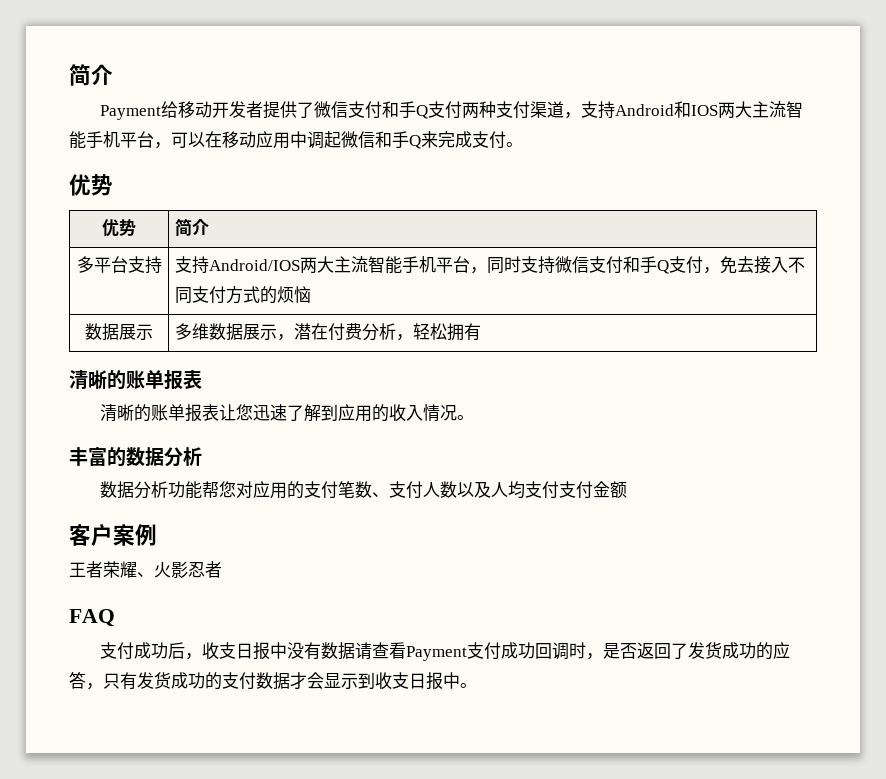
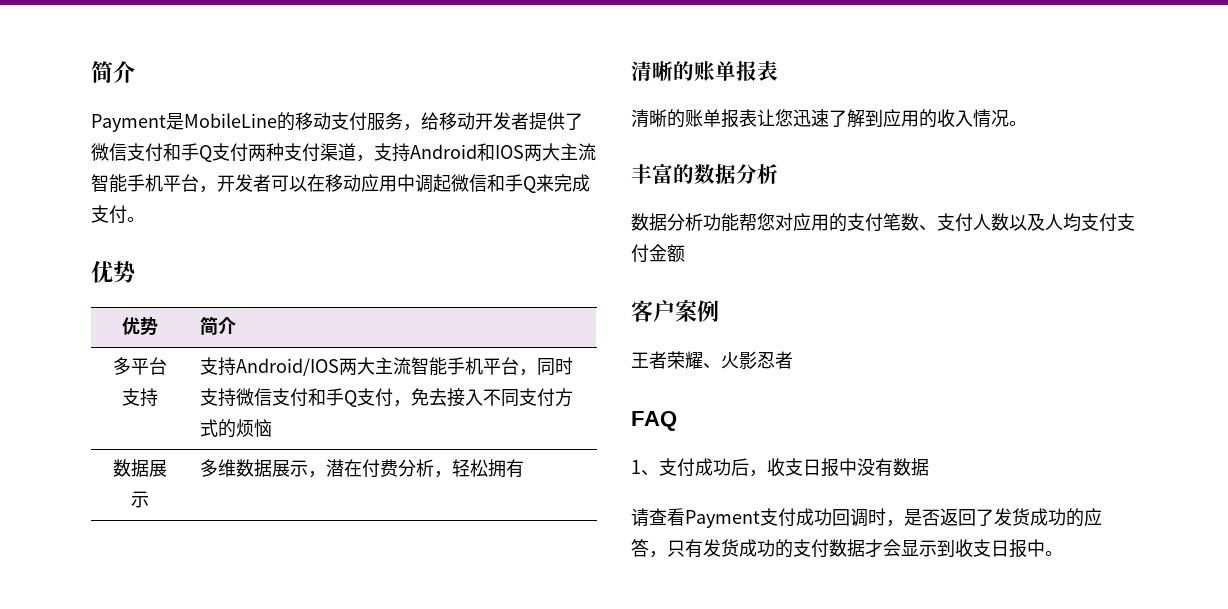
(161, 112) none -> [166,112,421,131] 是MobileLine的移动支付服务，
(171, 145) none -> [217,174,271,192] 开发者
(115, 618) none -> [631,460,659,476] 1、
(355, 651) none -> (929, 467) //

